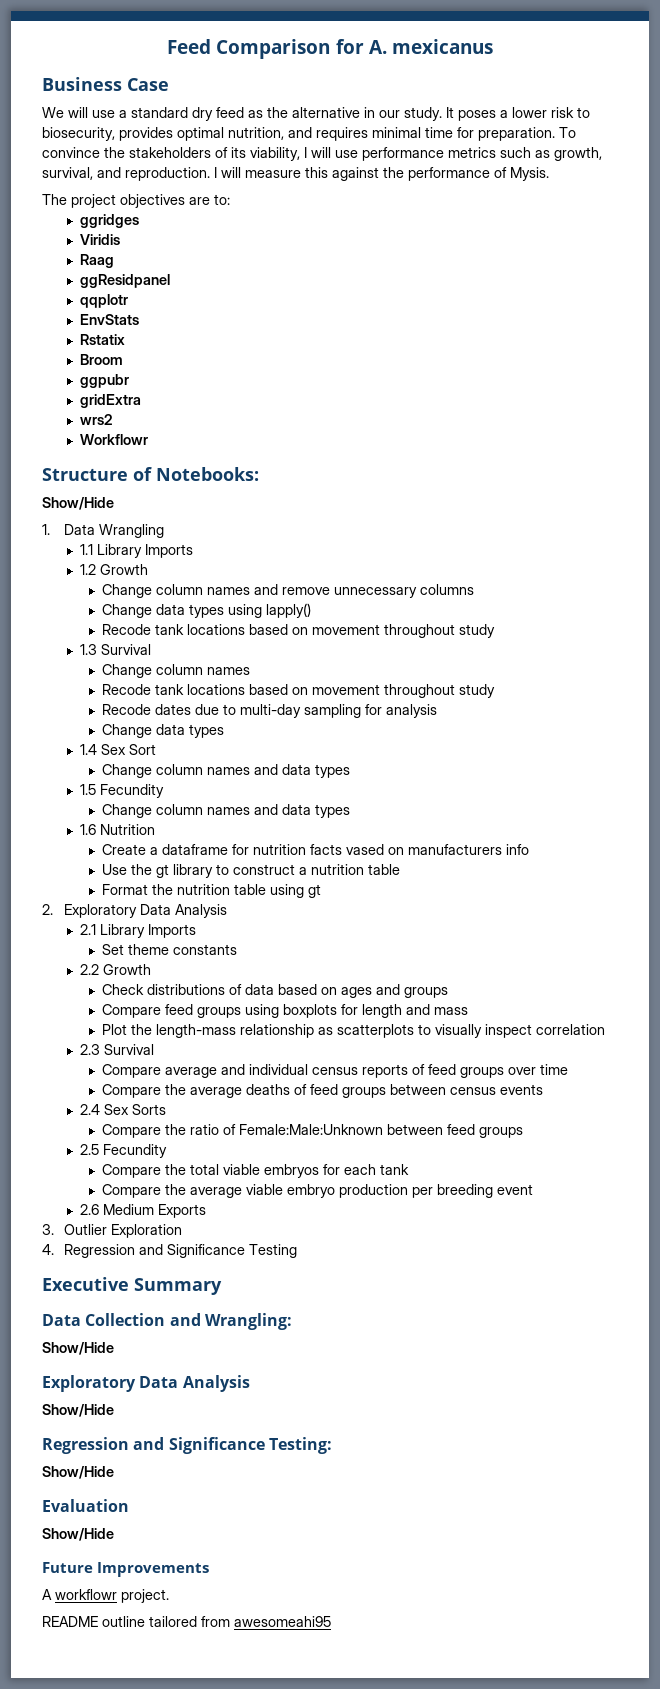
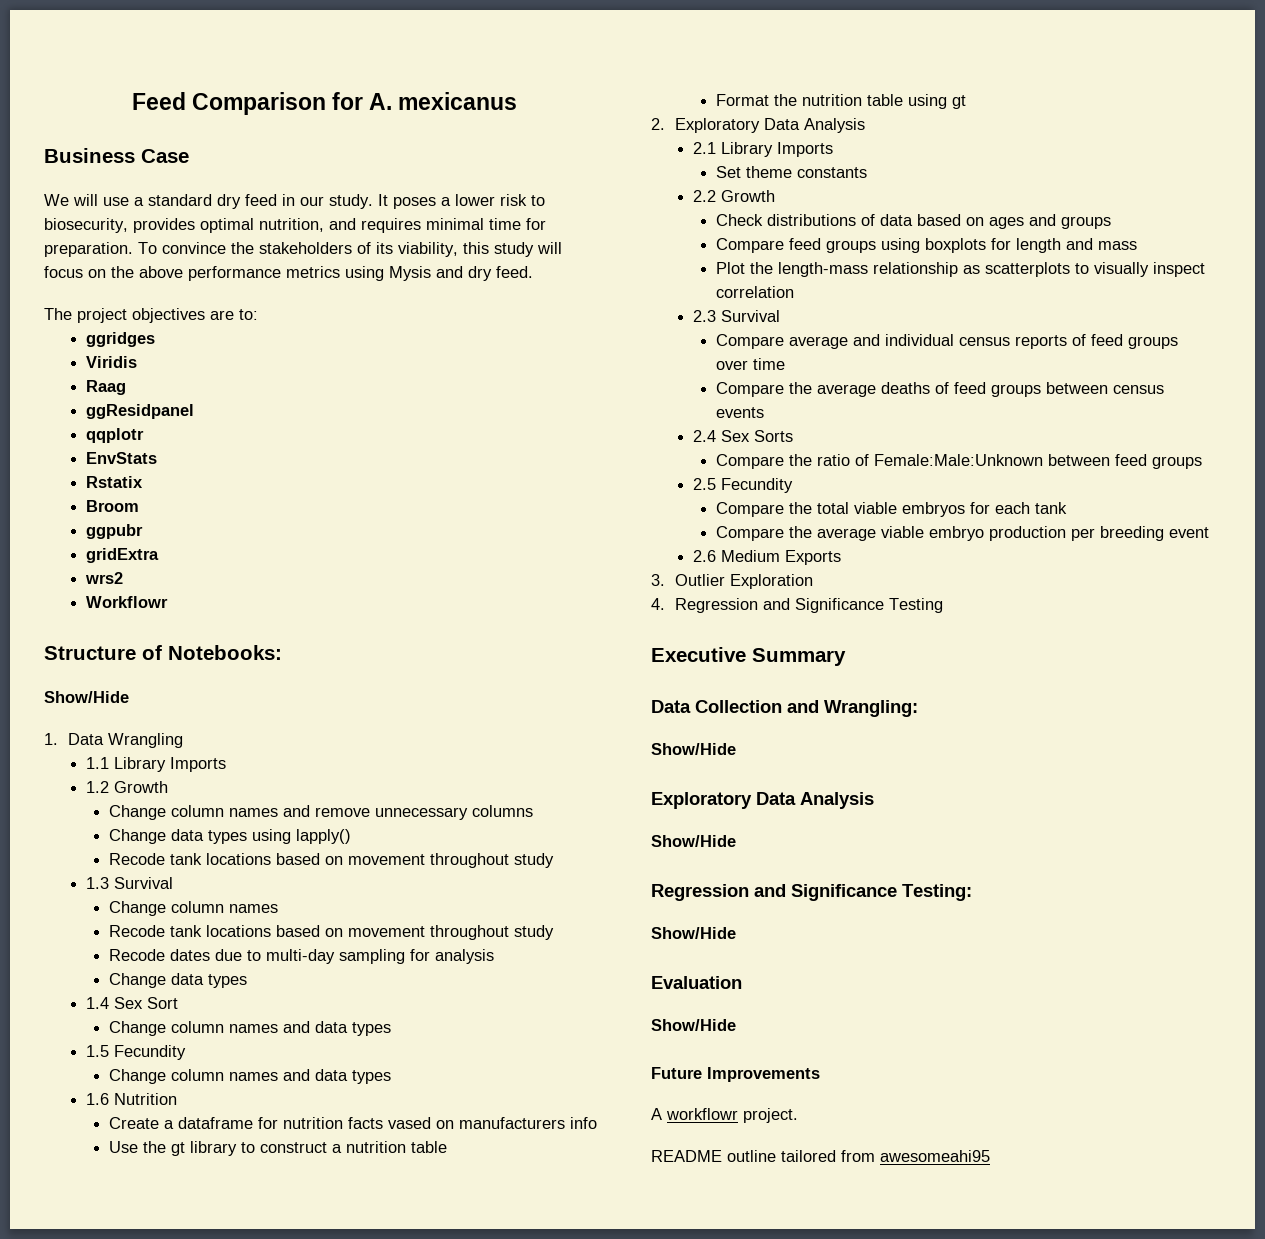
[248,107,360,118] as the alternative -> (277, 200) none
[304,147,602,161] [42,167,549,181] I will use performance metrics such as growth, survival, and reproduction. I will measure this against the performance of Mysis. -> [463,242,562,257] [44,266,533,281] this study will focus on the above performance metrics using Mysis and dry feed.

